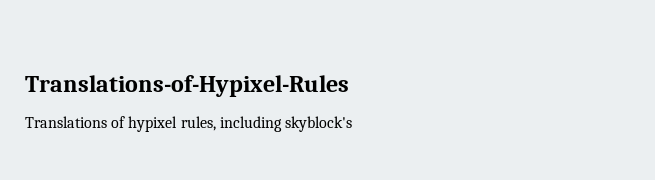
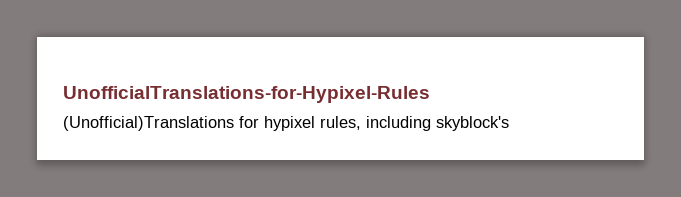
[25,75,349,97] [25,116,126,128] Translations-of-Hypixel-Rules // Translations of -> [63,86,430,103] [63,116,259,131] UnofficialTranslations-for-Hypixel-Rules // (Unofficial)Translations for

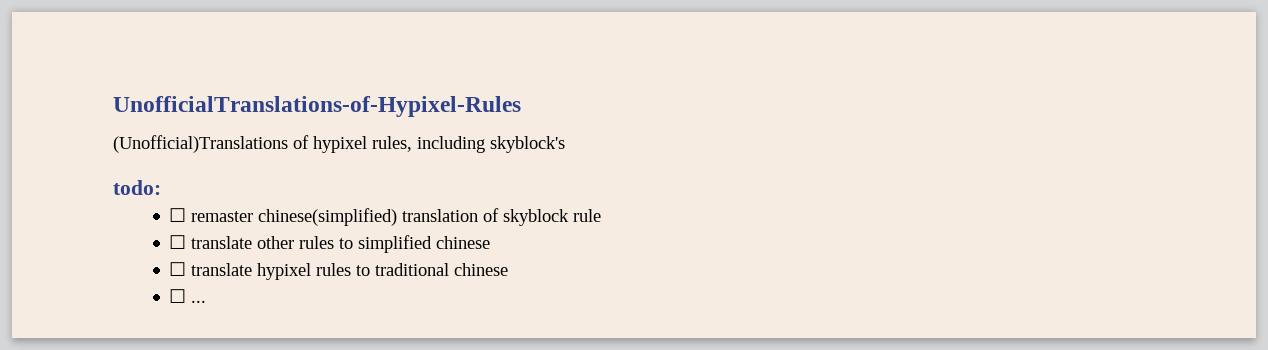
[63,86,430,103] UnofficialTranslations-for-Hypixel-Rules -> [113,96,521,117] UnofficialTranslations-of-Hypixel-Rules
[239,116,259,128] for -> [293,135,309,149] of
(509, 123) none -> [113,180,161,195] [169,208,602,226] [169,235,491,253] [169,262,509,280] [169,289,207,303] // todo: // ☐ remaster chinese(simplified) translation of skyblock rule // ☐ translate other rules to simplified chinese // ☐ translate hypixel rules to traditional chinese // ☐ ...

